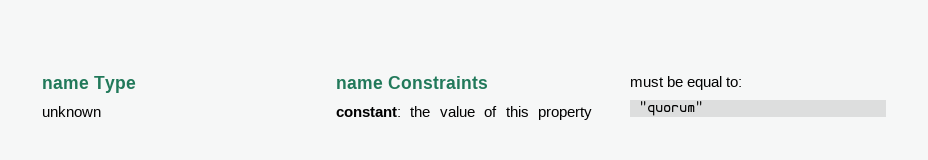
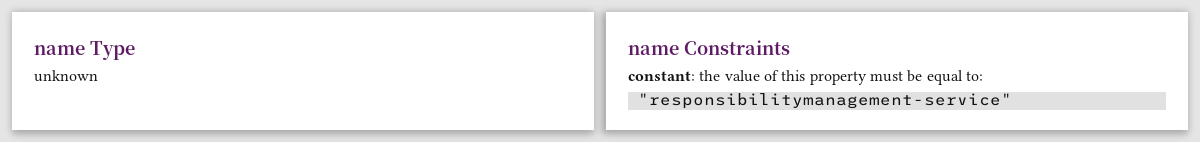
[639,101,703,116] "quorum" -> [637,93,1012,109] "responsibilitymanagement-service"

